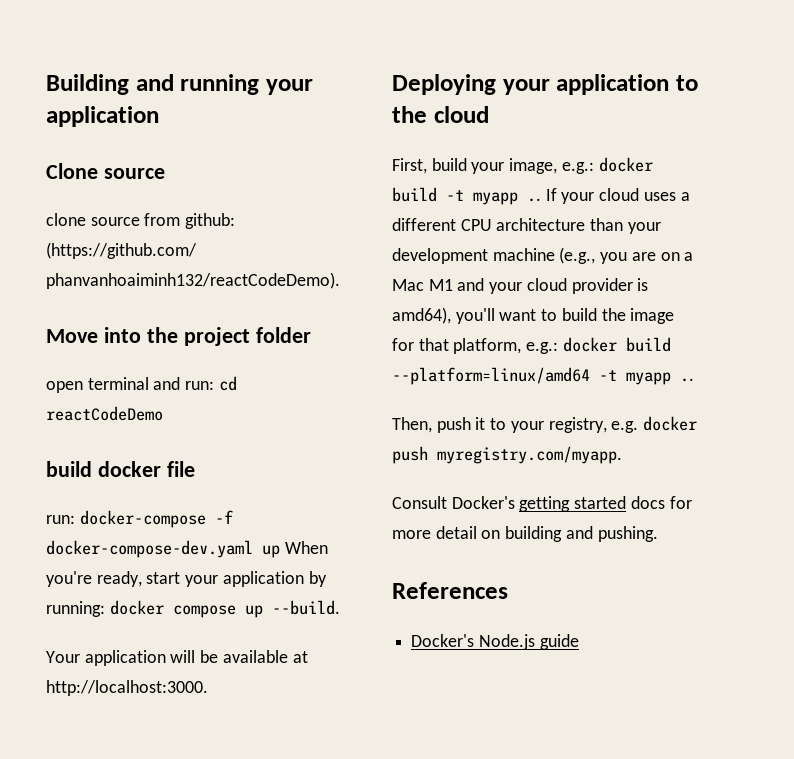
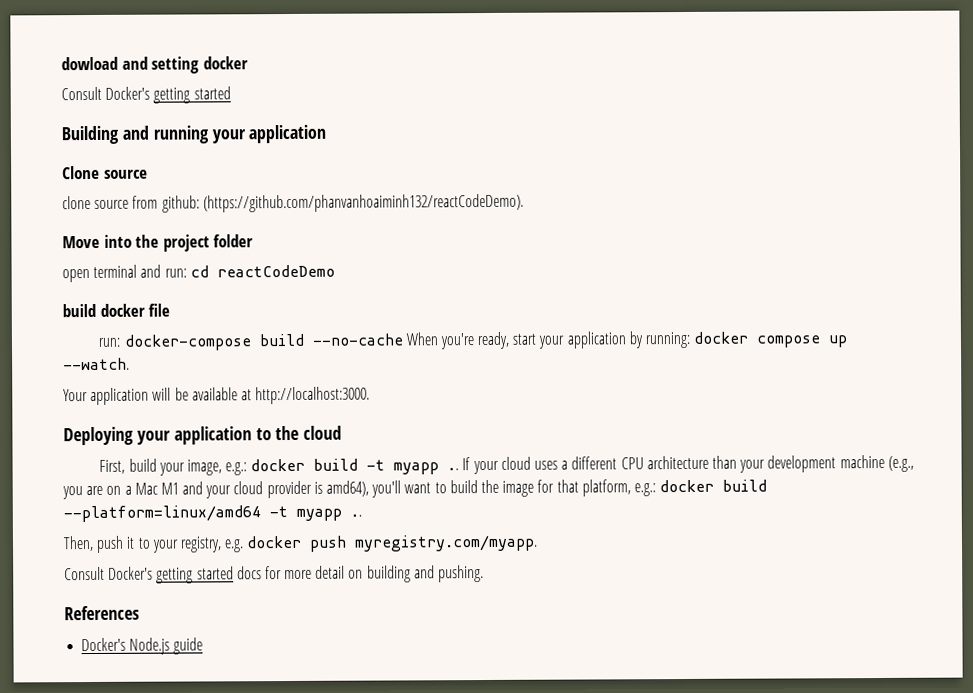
(46, 84) none -> [61,56,248,74] [61,86,231,104] dowload and setting docker // Consult Docker's getting started //
[214,510,233,524] [46,540,280,558] -f docker-compose-dev.yaml up -> [258,333,403,347] build --no-cache
[271,600,340,615] --build. -> [63,357,130,371] --watch.

